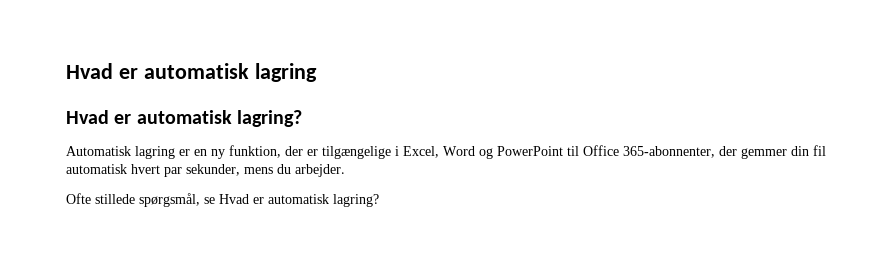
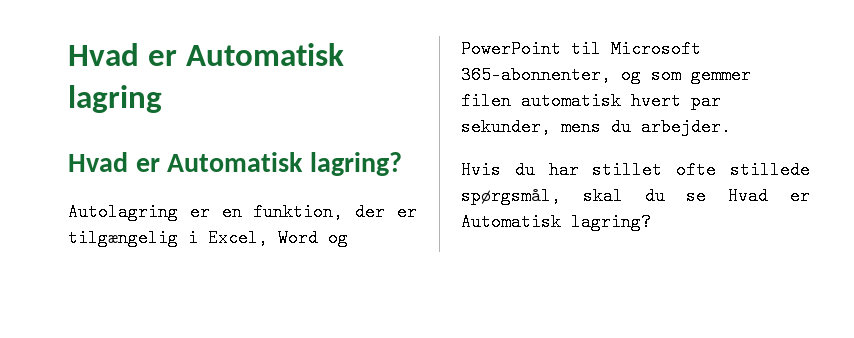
[66,63,249,79] Hvad er automatisk -> [68,43,344,66] Hvad er Automatisk
[136,110,232,124] automatisk -> [167,152,304,172] Automatisk
[66,146,175,159] Automatisk lagring -> [68,203,178,221] Autolagring
[211,149,225,159] ny -> (242, 212) none
[322,146,391,159] tilgængelige -> [68,229,178,247] tilgængelig
[583,145,826,159] Office 365-abonnenter, der gemmer din fil -> [611,40,701,58] [461,66,751,84] [461,92,511,110] Microsoft 365-abonnenter, og som gemmer filen
[66,193,200,207] Ofte stillede spørgsmål, -> [461,161,810,179] [461,187,665,205] Hvis du har stillet ofte stillede spørgsmål, skal du
[268,194,329,204] automatisk -> [461,213,561,231] Automatisk

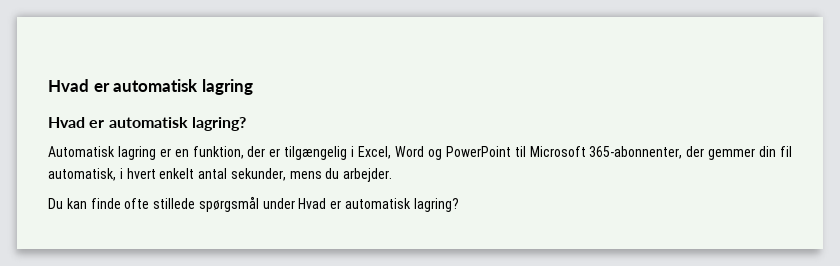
[68,43,344,66] Hvad er Automatisk -> [48,79,199,92] Hvad er automatisk
[167,152,304,172] Automatisk -> [108,117,188,128] automatisk
[68,203,178,221] Autolagring -> [48,146,156,160] Automatisk lagring
[621,66,751,84] [461,92,721,110] [461,118,731,136] [461,161,810,179] [461,187,810,205] [461,213,561,231] og som gemmer filen automatisk hvert par sekunder, mens du arbejder. // Hvis du har stillet ofte stillede spørgsmål, skal du se Hvad er Automatisk -> [686,146,793,160] [48,168,393,182] [48,196,412,212] der gemmer din fil automatisk, i hvert enkelt antal sekunder, mens du arbejder. // Du kan finde ofte stillede spørgsmål under Hvad er automatisk

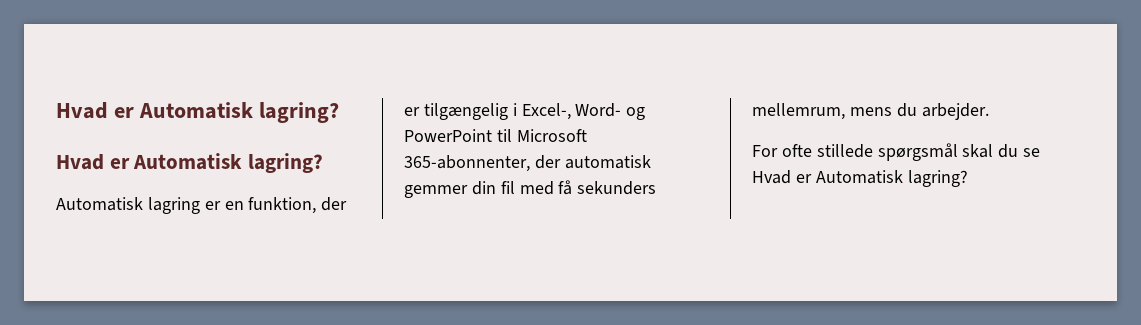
[48,79,253,95] [48,117,188,128] Hvad er automatisk lagring // Hvad er automatisk -> [56,102,339,123] [56,153,243,170] Hvad er Automatisk lagring? // Hvad er Automatisk
[358,146,424,159] Excel, Word -> [521,103,622,120] Excel-, Word-
(705, 151) none -> [564,155,651,169] automatisk
[48,168,393,182] [48,196,412,212] automatisk, i hvert enkelt antal sekunder, mens du arbejder. // Du kan finde ofte stillede spørgsmål under Hvad er automatisk -> [519,180,657,195] [752,103,989,120] [752,143,1041,161] [752,170,903,184] med få sekunders mellemrum, mens du arbejder. // For ofte stillede spørgsmål skal du se Hvad er Automatisk

